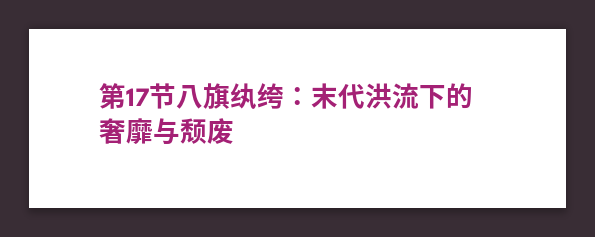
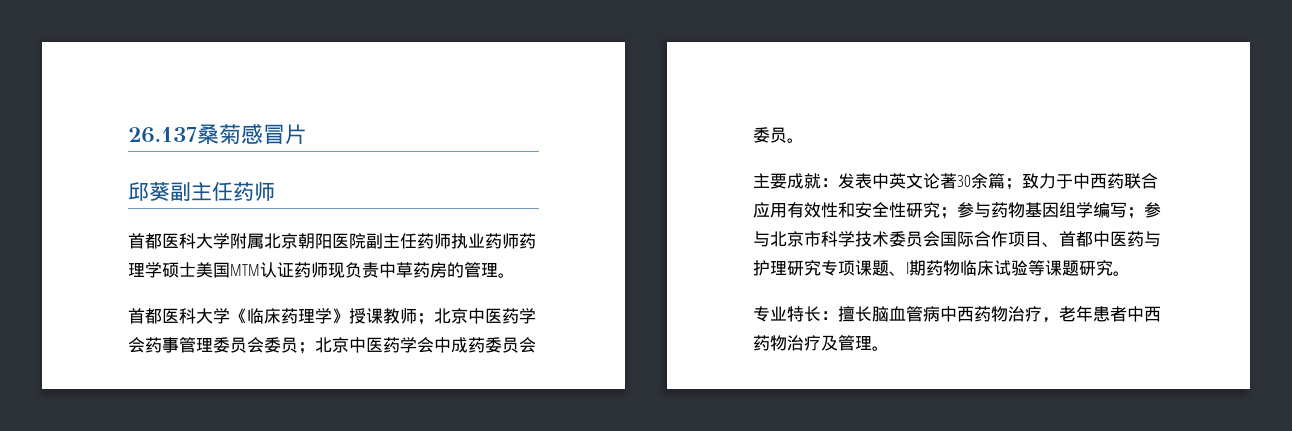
[99,83,473,109] [99,118,234,145] 第17节八旗纨绔：末代洪流下的奢靡与颓废 -> [128,124,307,145] [128,182,275,202] [128,233,536,249] [128,262,515,278] [128,308,536,325] [128,337,536,354] [753,127,804,143] [753,173,1158,190] [753,202,1161,219] [753,231,1161,247] [753,260,1130,276] [753,305,1161,323] [753,335,889,351] 26.137桑菊感冒片 // 邱葵副主任药师 // 首都医科大学附属北京朝阳医院副主任药师执业药师药理学硕士美国MTM认证药师现负责中草药房的管理。 // 首都医科大学《临床药理学》授课教师；北京中医药学会药事管理委员会委员；北京中医药学会中成药委员会委员。 // 主要成就：发表中英文论著30余篇；致力于中西药联合应用有效性和安全性研究；参与药物基因组学编写；参与北京市科学技术委员会国际合作项目、首都中医药与护理研究专项课题、I期药物临床试验等课题研究。 // 专业特长：擅长脑血管病中西药物治疗，老年患者中西药物治疗及管理。

